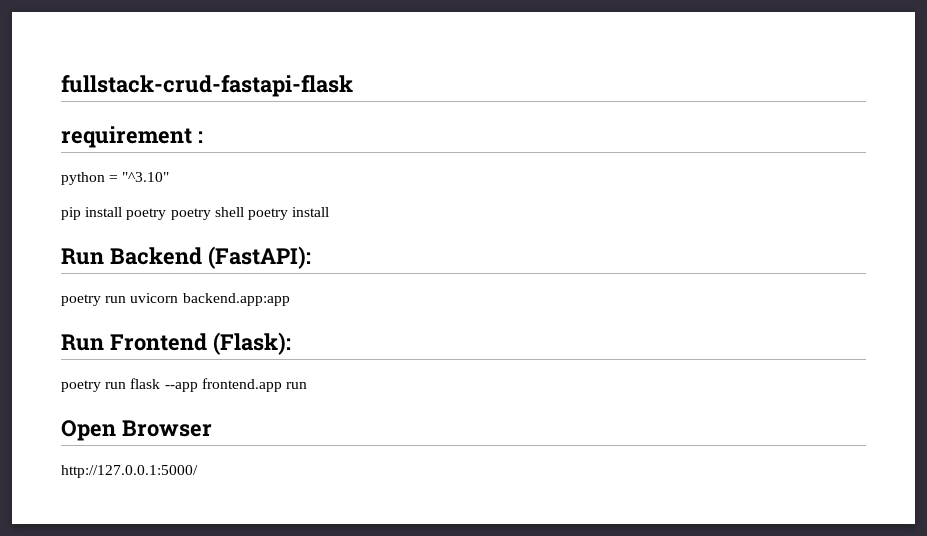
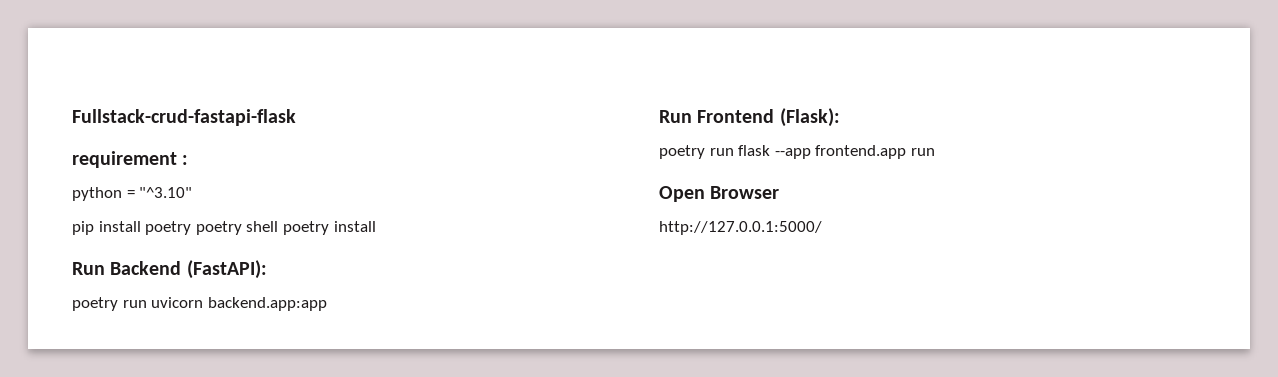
[61,75,353,97] fullstack-crud-fastapi-flask -> [72,109,296,126] Fullstack-crud-fastapi-flask

